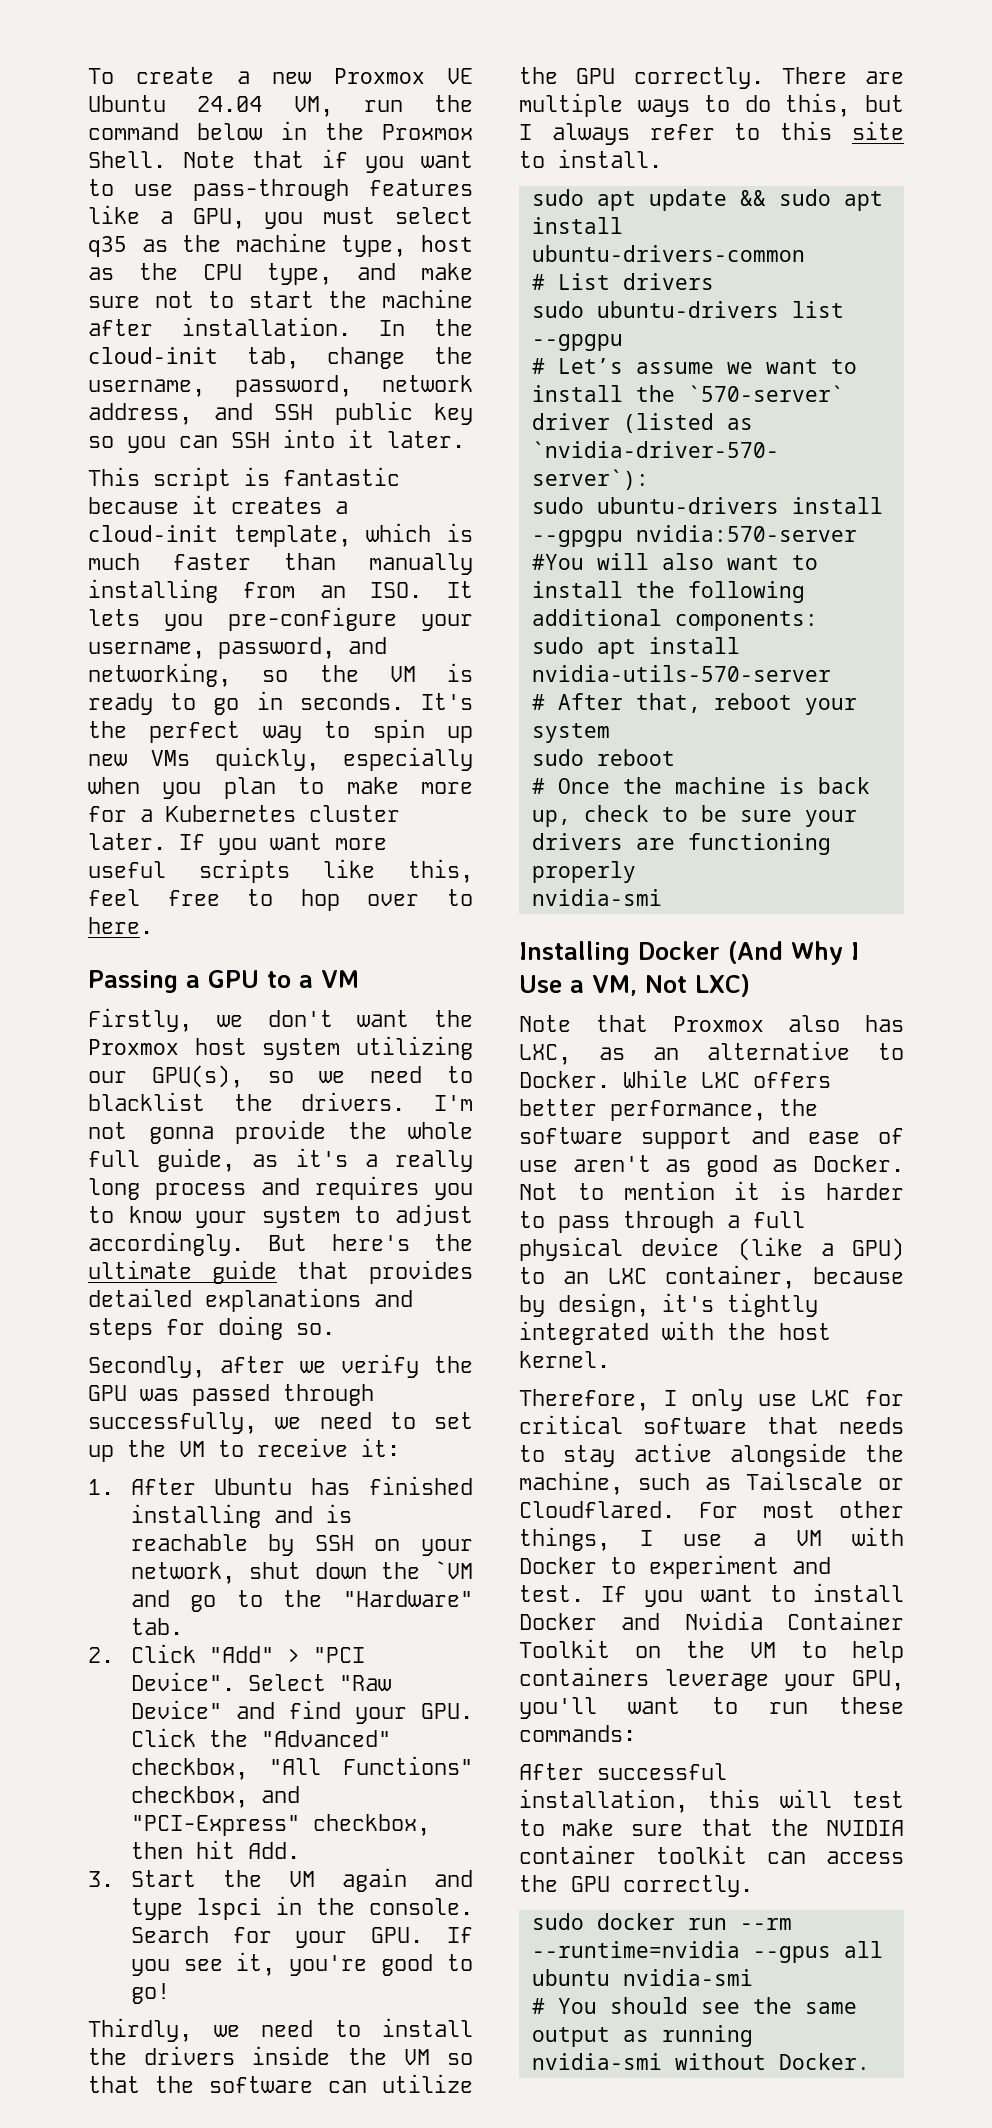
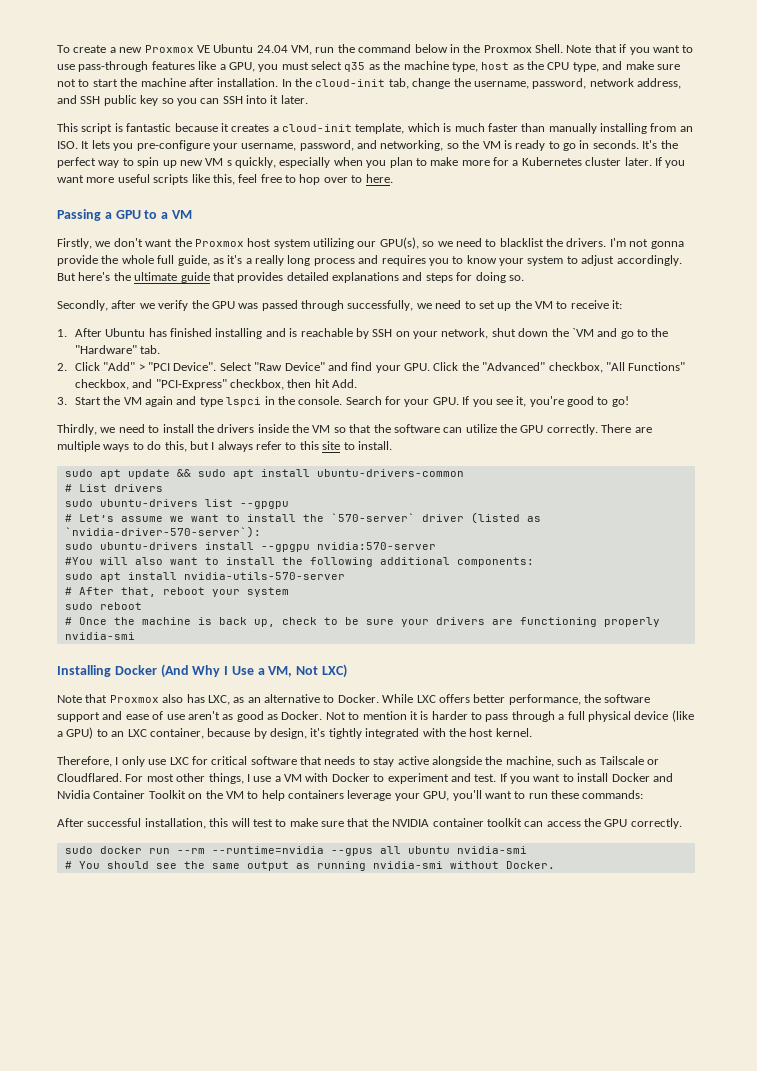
[151,750,191,766] VMs -> [205,158,232,166] VM s

